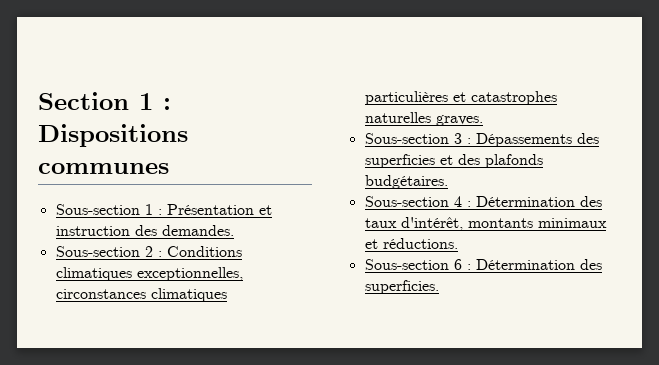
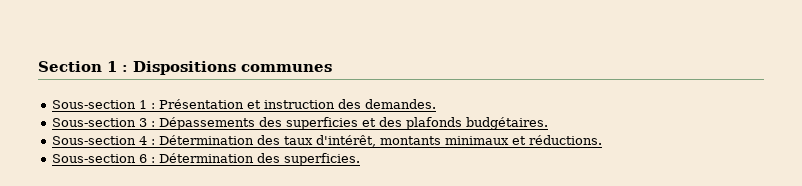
[55,246,242,257] [55,267,243,281] [55,288,227,302] [364,91,557,105] [364,112,483,126] // Sous-section 2 : Conditions climatiques exceptionnelles, circonstances climatiques particulières et catastrophes naturelles graves. -> (437, 104) none

